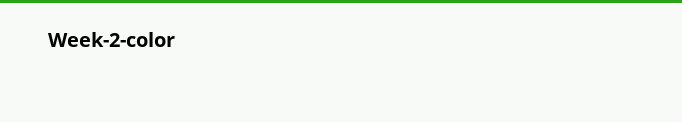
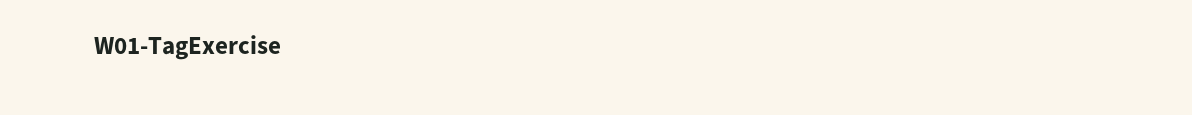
[48,32,175,47] Week-2-color -> [94,35,281,60] W01-TagExercise

